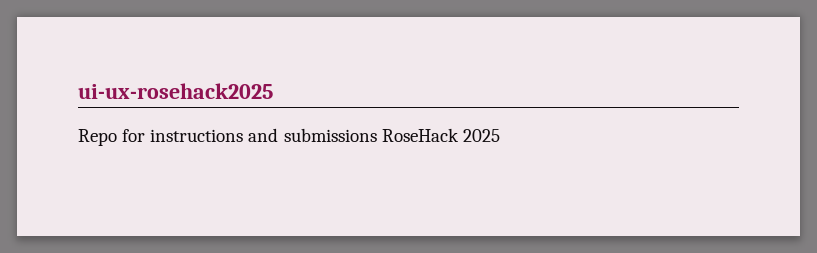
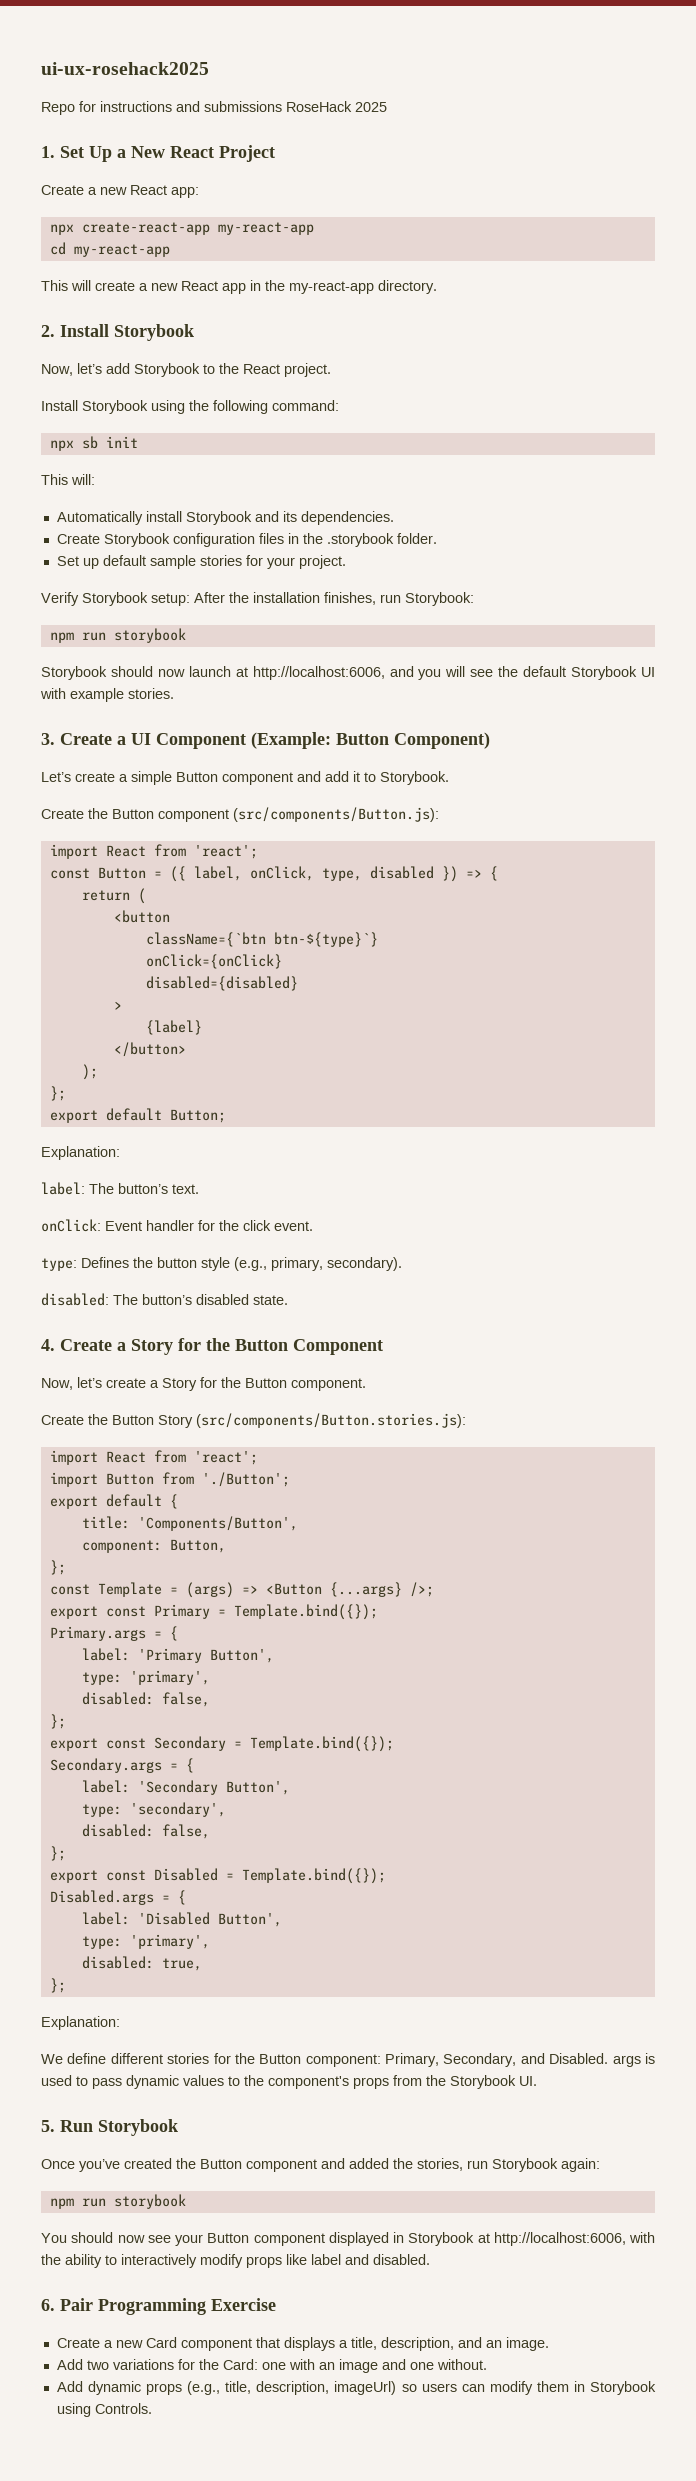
(500, 135) none -> [41,145,275,162] [41,185,199,198] [49,222,314,235] [49,242,170,257] [41,280,437,294] [41,324,194,341] [41,363,331,377] [41,400,339,414] [49,436,138,451] [41,474,95,485] [56,511,394,525] [56,533,437,547] [56,555,346,569] [41,592,474,606] [49,628,186,643] [41,666,655,680] [40,688,174,702] [41,732,490,749] [41,771,449,785] [41,807,439,822] [49,844,258,859] [49,866,498,882] [81,888,146,904] [113,910,170,923] [145,932,378,947] [145,954,282,969] [145,976,298,991] [113,1001,122,1010] [145,1020,202,1035] [113,1042,186,1057] [81,1064,98,1080] [49,1086,66,1101] [49,1108,226,1123] [41,1146,120,1160] [41,1182,199,1195] [41,1219,313,1232] [41,1257,402,1271] [41,1293,288,1306] [41,1338,383,1355] [41,1377,366,1391] [41,1413,466,1428] [49,1450,258,1465] [49,1472,290,1487] [49,1494,178,1509] [81,1516,298,1531] [81,1539,226,1553] [49,1560,66,1575] [49,1582,434,1598] [49,1604,378,1620] [49,1626,178,1641] [81,1648,274,1663] [81,1670,210,1685] [81,1692,210,1707] [49,1714,66,1729] [49,1736,394,1752] [49,1758,194,1773] [81,1780,290,1795] [81,1802,226,1817] [81,1824,210,1839] [49,1846,66,1861] [49,1868,386,1884] [49,1890,186,1905] [81,1912,282,1927] [81,1934,210,1949] [81,1956,202,1971] [49,1978,66,1993] [41,2016,120,2030] [41,2053,655,2067] [41,2075,537,2089] [41,2119,178,2136] [41,2158,600,2172] [49,2194,186,2209] [41,2232,655,2246] [41,2254,430,2268] [41,2298,276,2315] [56,2337,549,2351] [56,2359,487,2373] [56,2381,656,2395] [56,2403,152,2417] // 1. Set Up a New React Project // Create a new React app: // npx create-react-app my-react-app // cd my-react-app // This will create a new React app in the my-react-app directory. // 2. Install Storybook // Now, let’s add Storybook to the React project. // Install Storybook using the following command: // npx sb init // This will: // Automatically install Storybook and its dependencies. // Create Storybook configuration files in the .storybook folder. // Set up default sample stories for your project. // Verify Storybook setup: After the installation finishes, run Storybook: // npm run storybook // Storybook should now launch at http://localhost:6006, and you will see the default Storybook UI with example stories. // 3. Create a UI Component (Example: Button Component) // Let’s create a simple Button component and add it to Storybook. // Create the Button component (src/components/Button.js): // import React from 'react'; // const Button = ({ label, onClick, type, disabled }) => { // return ( // <button // className={`btn btn-${type}`} // onClick={onClick} // disabled={disabled} // > // {label} // </button> // ); // }; // export default Button; // Explanation: // label: The button’s text. // onClick: Event handler for the click event. // type: Defines the button style (e.g., primary, secondary). // disabled: The button’s disabled state. // 4. Create a Story for the Button Component // Now, let’s create a Story for the Button component. // Create the Button Story (src/components/Button.stories.js): // import React from 'react'; // import Button from './Button'; // export default { // title: 'Components/Button', // component: Button, // }; // const Template = (args) => <Button {...args} />; // export const Primary = Template.bind({}); // Primary.args = { // label: 'Primary Button', // type: 'primary', // disabled: false, // }; // export const Secondary = Template.bind({}); // Secondary.args = { // label: 'Secondary Button', // type: 'secondary', // disabled: false, // }; // export const Disabled = Template.bind({}); // Disabled.args = { // label: 'Disabled Button', // type: 'primary', // disabled: true, // }; // Explanation: // We define different stories for the Button component: Primary, Secondary, and Disabled. args is used to pass dynamic values to the component's props from the Storybook UI. // 5. Run Storybook // Once you’ve created the Button component and added the stories, run Storybook again: // npm run storybook // You should now see your Button component displayed in Storybook at http://localhost:6006, with the ability to interactively modify props like label and disabled. // 6. Pair Programming Exercise // Create a new Card component that displays a title, description, and an image. // Add two variations for the Card: one with an image and one without. // Add dynamic props (e.g., title, description, imageUrl) so users can modify them in Storybook using Controls.

